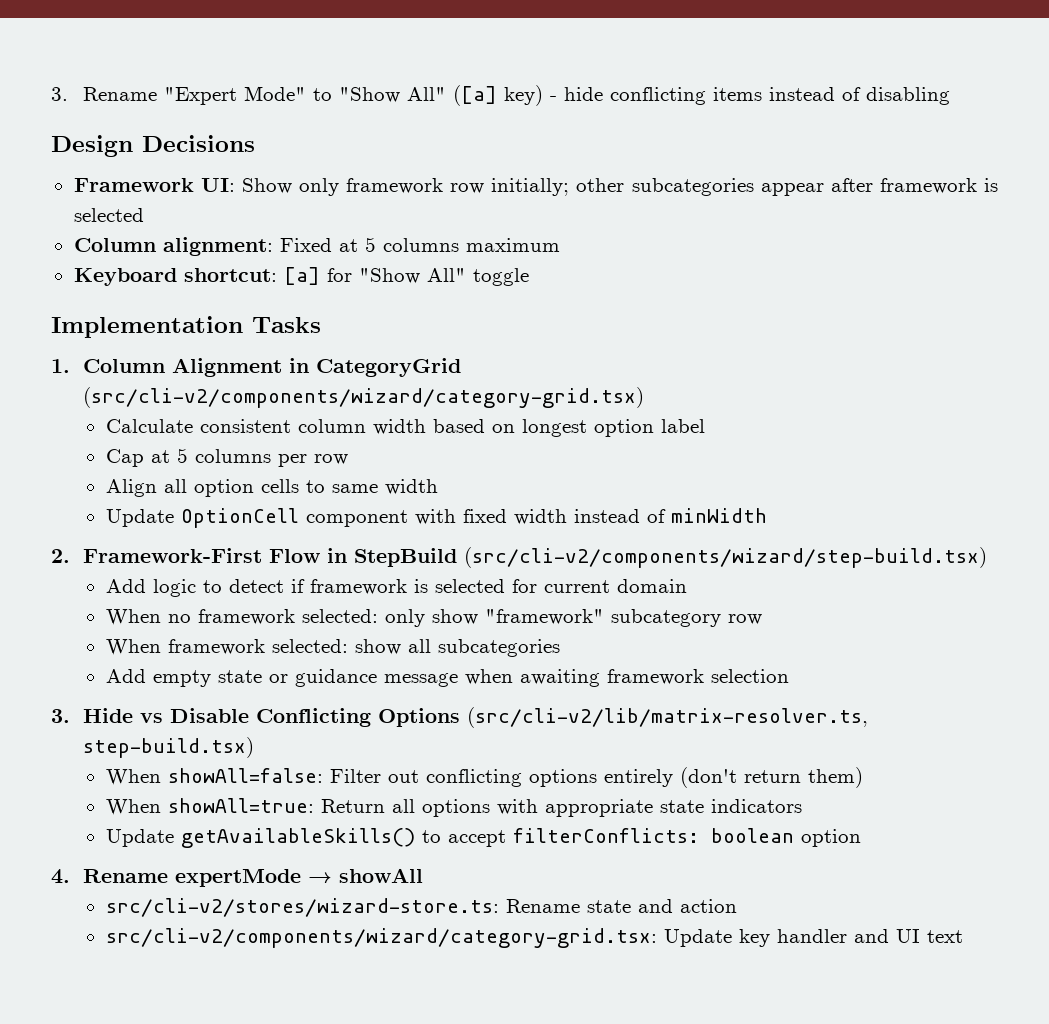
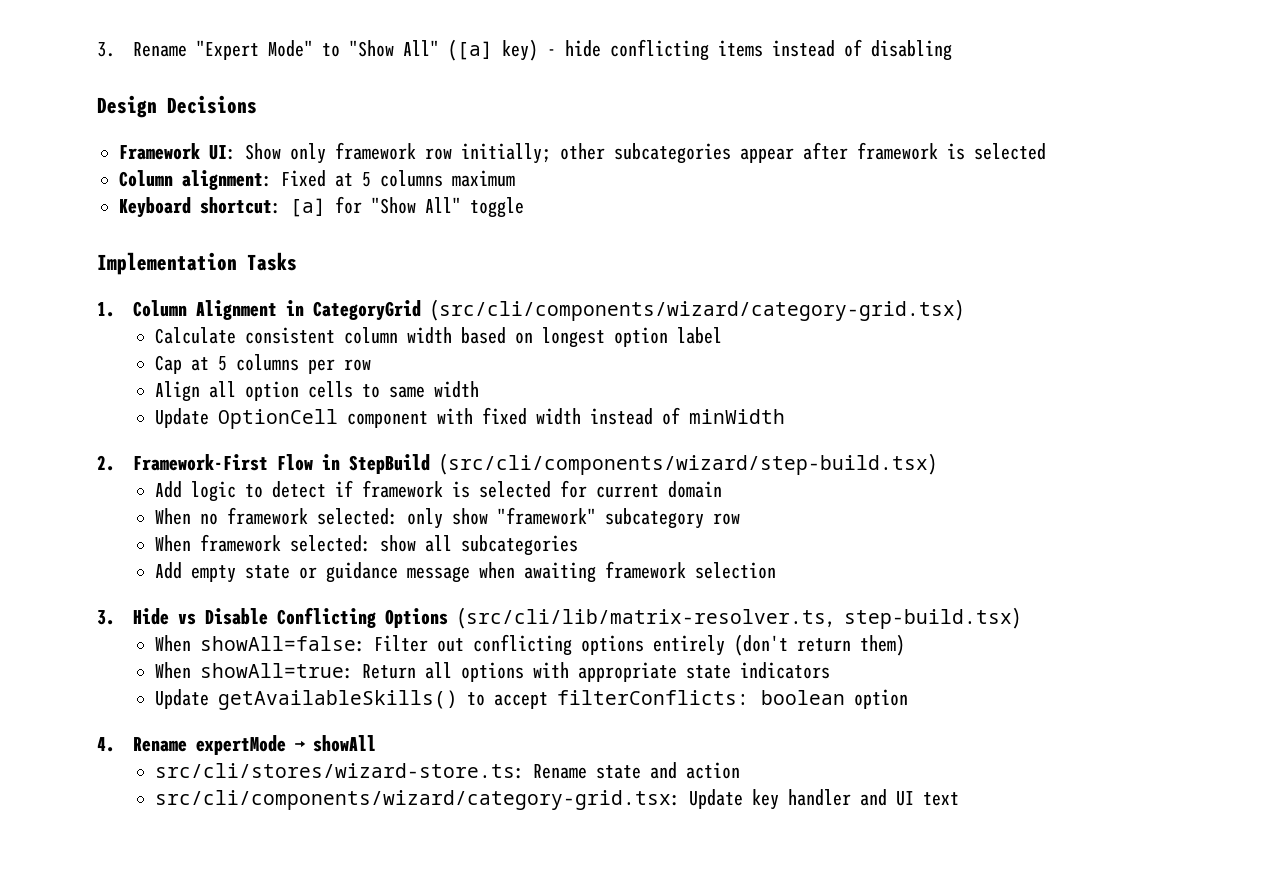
[83,387,645,408] (src/cli-v2/components/wizard/category-grid.tsx) -> [430,299,965,321] (src/cli/components/wizard/category-grid.tsx)
[464,547,988,568] (src/cli-v2/components/wizard/step-build.tsx) -> [439,453,938,475] (src/cli/components/wizard/step-build.tsx)
[467,707,869,728] (src/cli-v2/lib/matrix-resolver.ts, -> [457,607,836,629] (src/cli/lib/matrix-resolver.ts,
[105,898,499,917] src/cli-v2/stores/wizard-store.ts: -> [155,763,525,779] src/cli/stores/wizard-store.ts:
[105,928,657,948] src/cli-v2/components/wizard/category-grid.tsx: -> [155,790,681,810] src/cli/components/wizard/category-grid.tsx:

